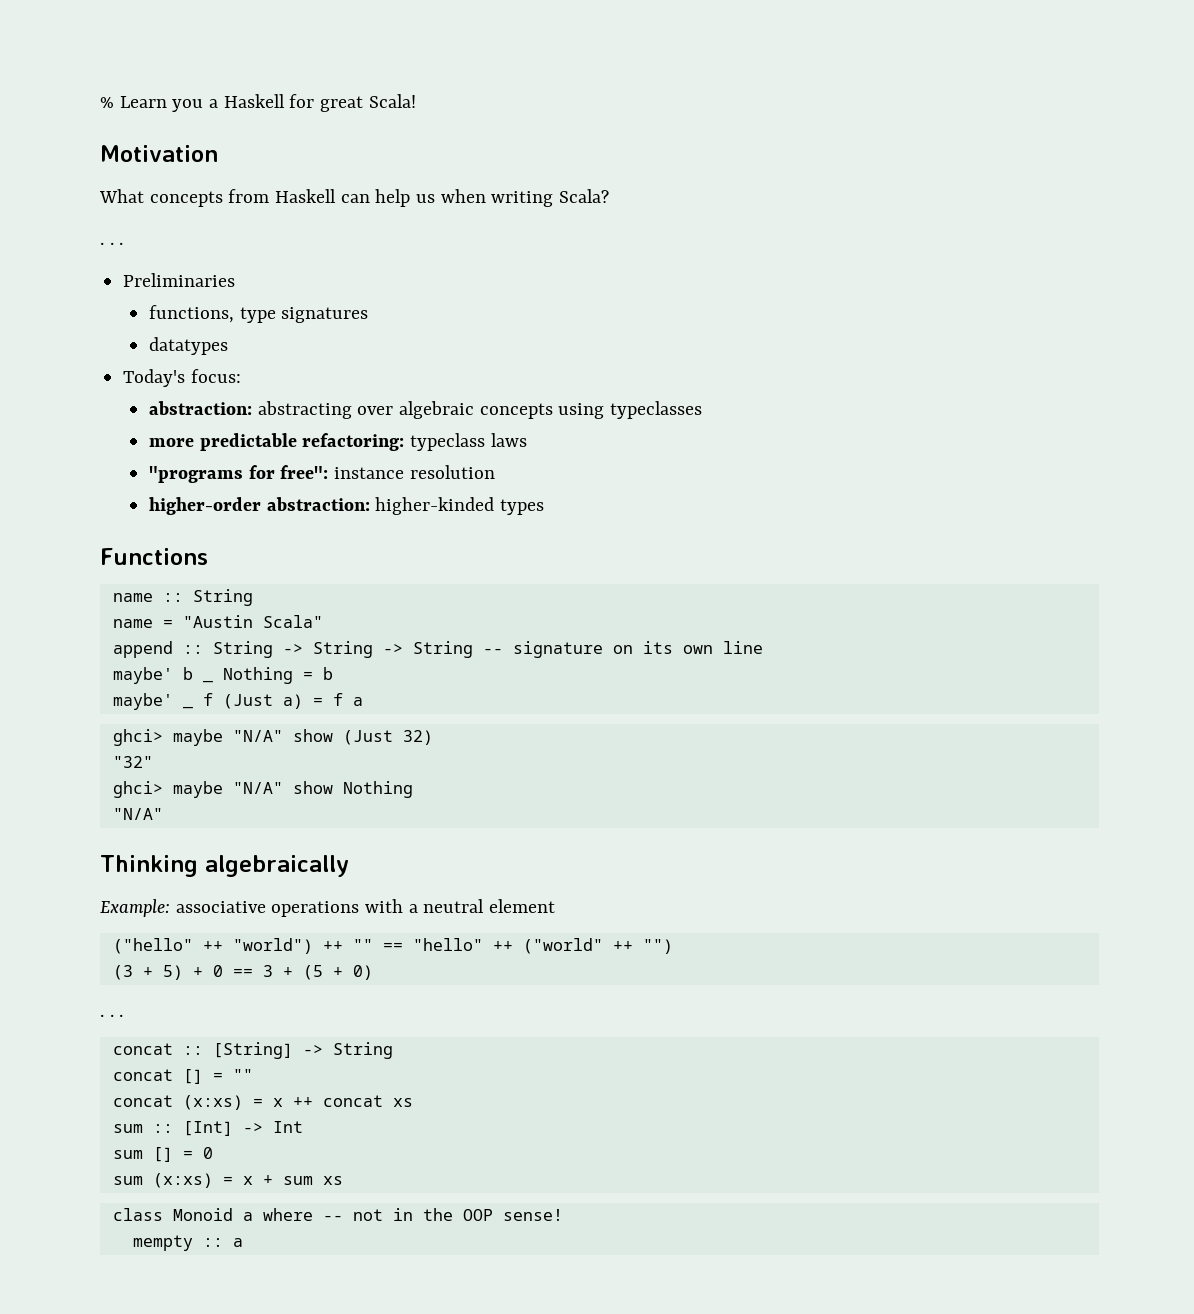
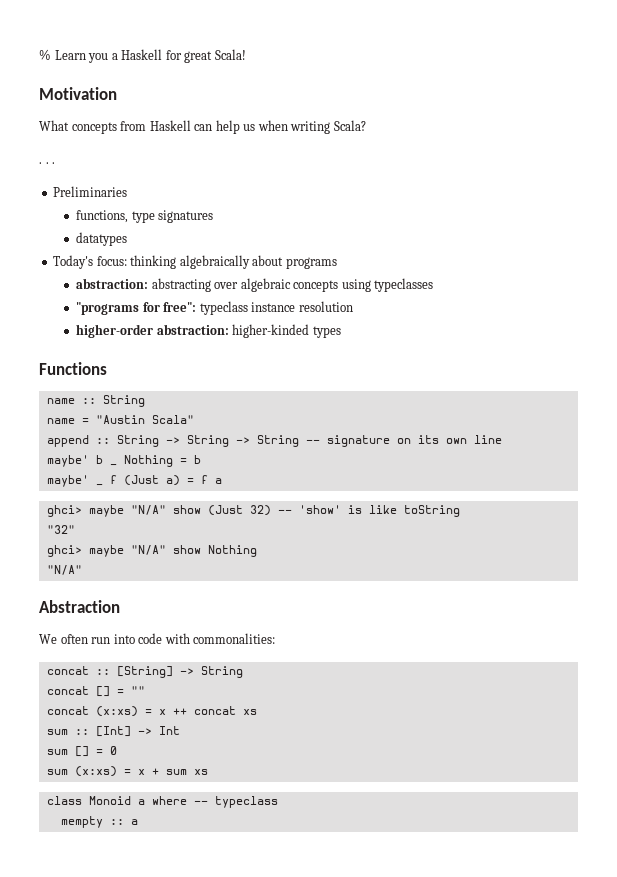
(241, 376) none -> [130,255,337,269] thinking algebraically about programs
[148,433,527,451] // more predictable refactoring: typeclass laws -> (434, 285) none
(329, 472) none -> [199,301,248,315] typeclass
(433, 737) none -> [277,505,460,517] -- 'show' is like toString
[100,855,349,877] [100,899,556,917] [112,938,673,954] [112,965,373,980] [100,1014,124,1017] Thinking algebraically // Example: associative operations with a neutral element // ("hello" ++ "world") ++ "" == "hello" ++ ("world" ++ "") // (3 + 5) + 0 == 3 + (5 + 0) // . . . -> [39,600,120,613] [39,633,276,644] Abstraction // We often run into code with commonalities:
[352,1208,563,1221] not in the OOP sense! -> [214,796,278,808] typeclass

